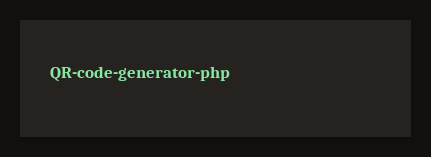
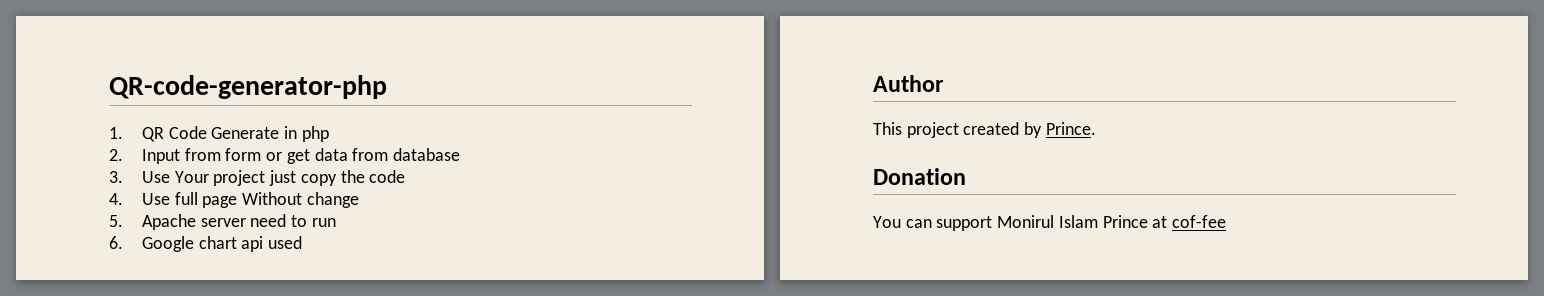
(230, 74) none -> [109,126,329,142] [109,148,461,164] [109,170,406,186] [109,192,359,208] [109,214,336,230] [109,236,303,252] [873,75,944,92] [873,122,1096,138] [873,168,966,185] [873,215,1227,231] // 1. QR Code Generate in php // 2. Input from form or get data from database // 3. Use Your project just copy the code // 4. Use full page Without change // 5. Apache server need to run // 6. Google chart api used // Author // This project created by Prince. // Donation // You can support Monirul Islam Prince at cof-fee

